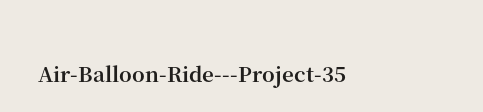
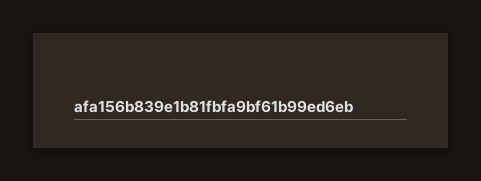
[38,65,346,88] Air-Balloon-Ride---Project-35 -> [74,100,353,113] afa156b839e1b81fbfa9bf61b99ed6eb

